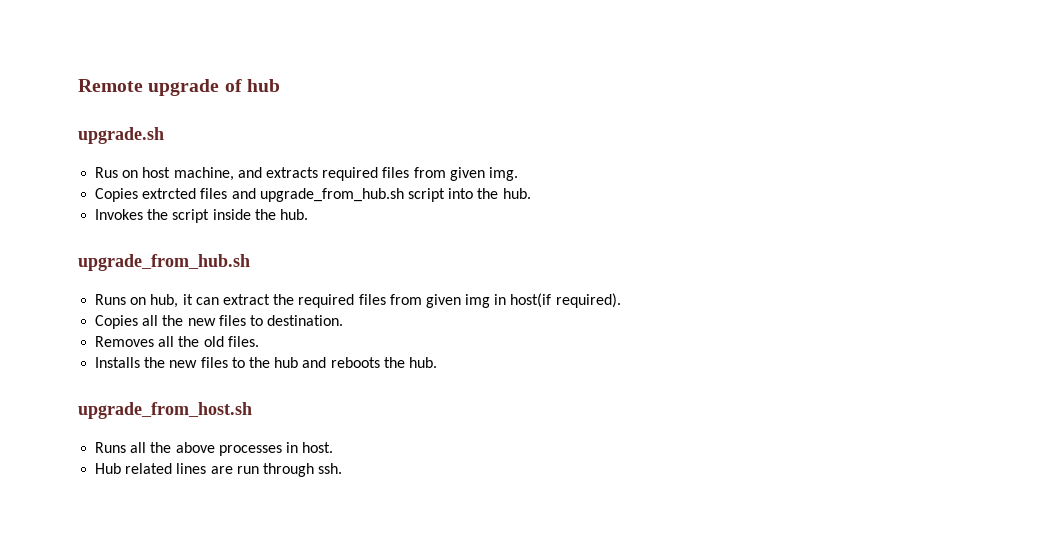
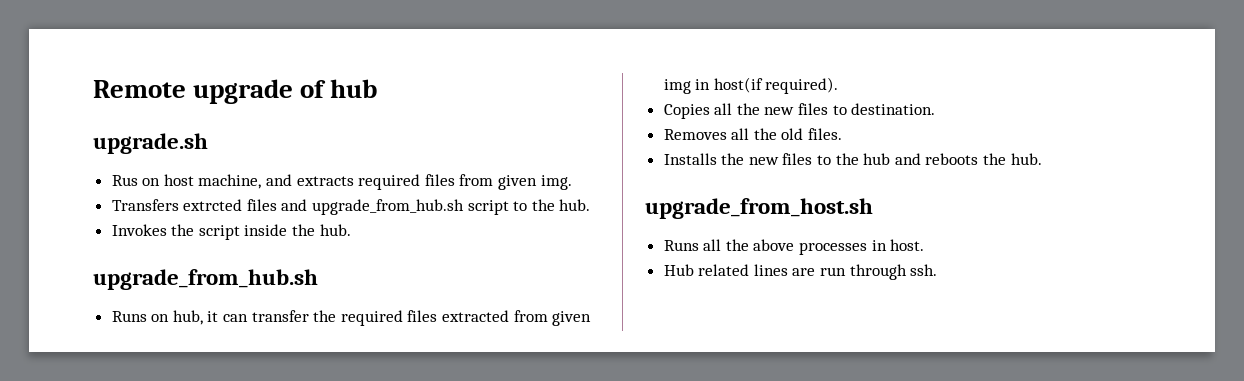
[95,188,139,202] Copies -> [111,199,179,211] Transfers
[448,188,474,199] into -> [513,201,528,211] to
[222,294,270,305] extract -> [251,310,309,322] transfer
(386, 299) none -> [442,310,510,322] extracted

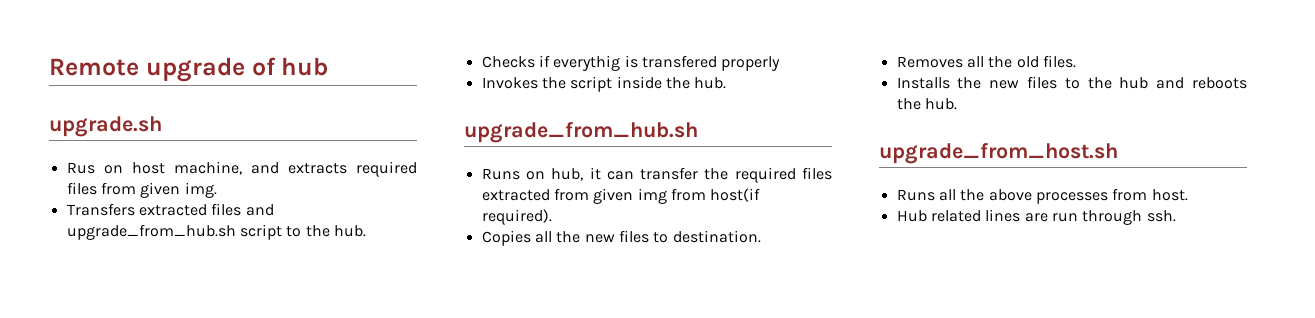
[183,199,243,211] extrcted -> [138,204,207,216] extracted
(591, 205) none -> [481,55,781,71] // Checks if everythig is transfered properly
[695,79,711,90] in -> [670,188,706,201] from
[871,240,887,251] in -> [1112,188,1148,201] from

